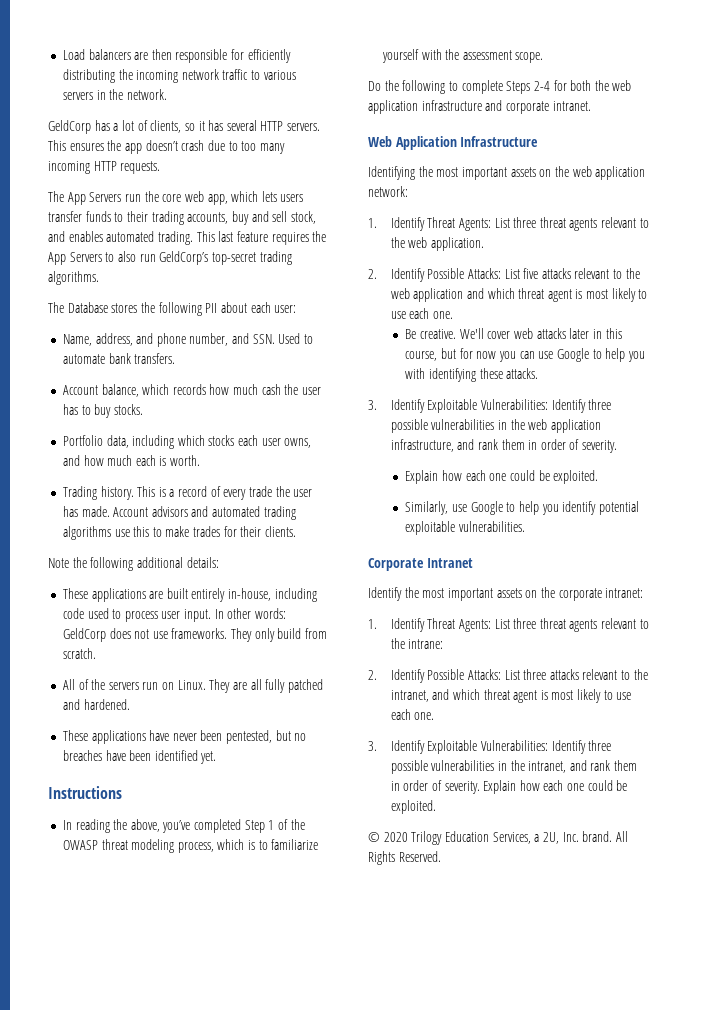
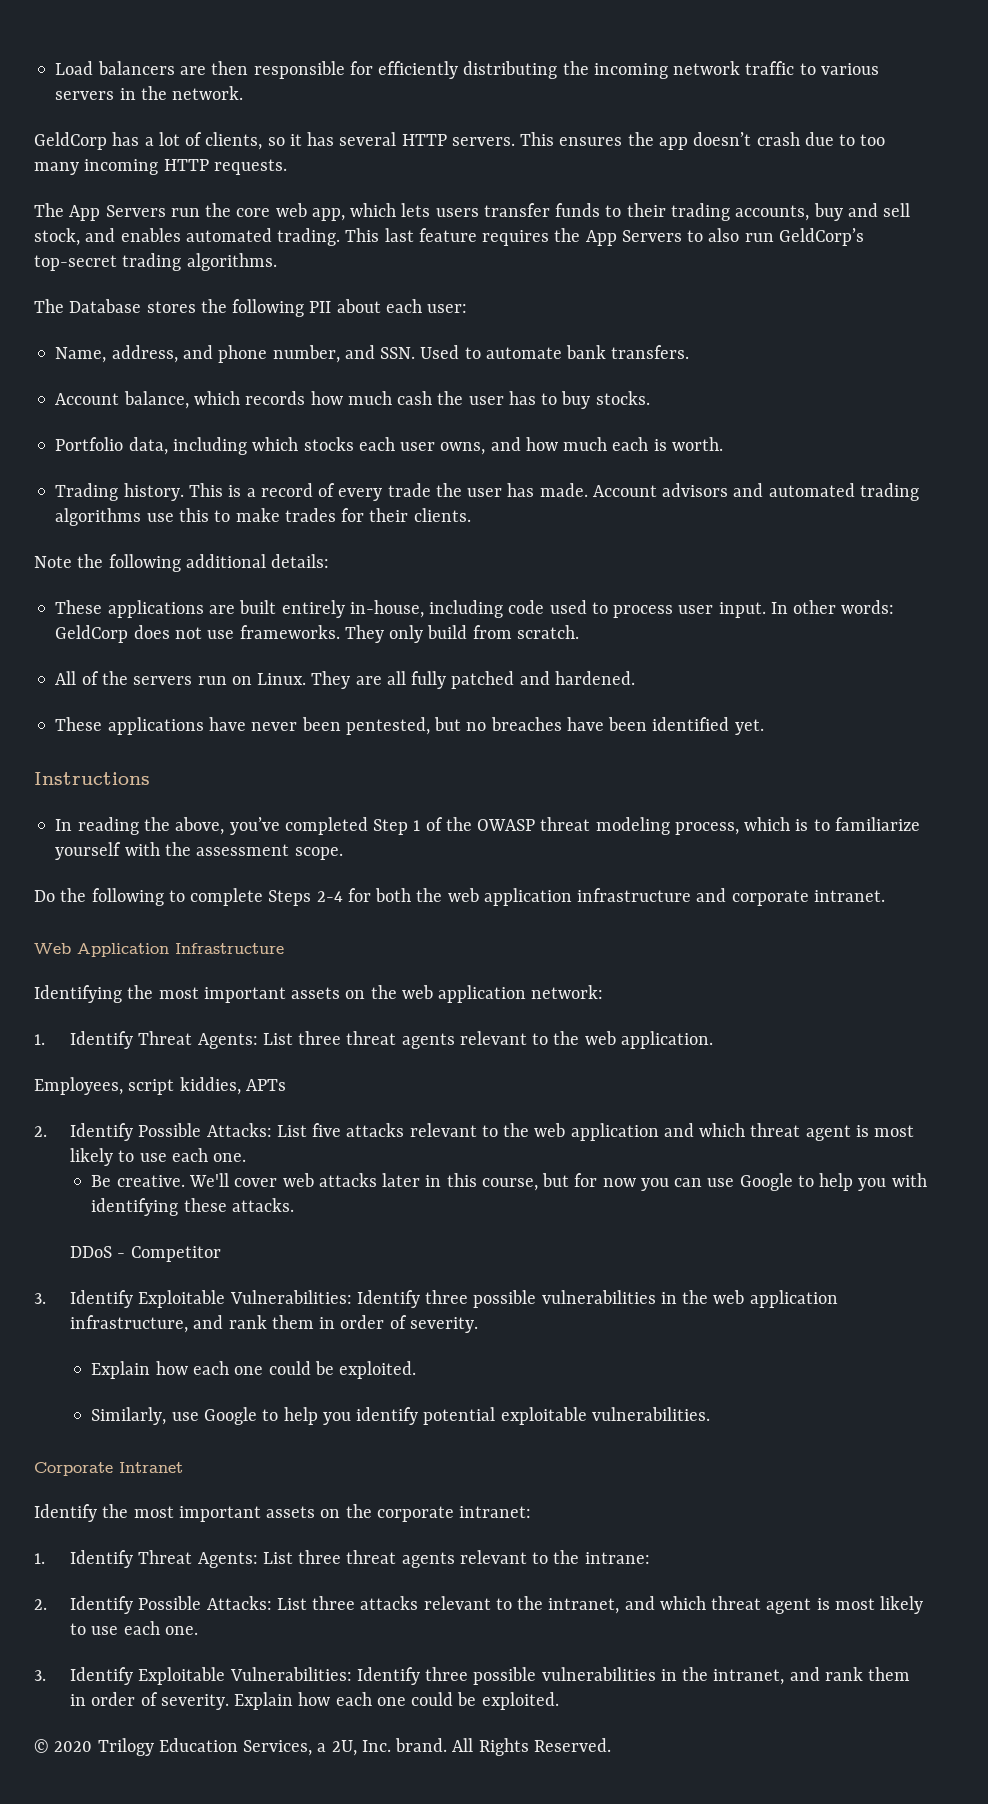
(484, 244) none -> [34,1077,286,1095] // Employees, script kiddies, APTs
(539, 373) none -> [69,1246,221,1262] // DDoS - Competitor

